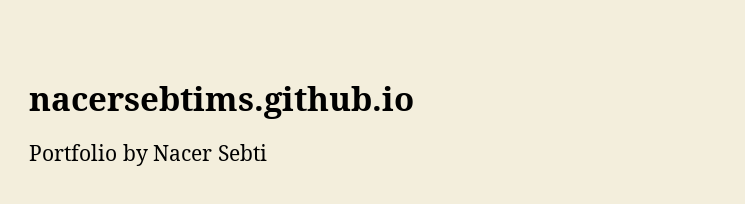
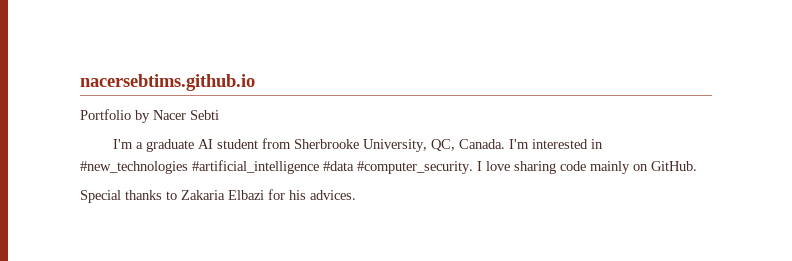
(268, 152) none -> [113,138,604,152] [80,160,697,174] [80,189,356,203] // I'm a graduate AI student from Sherbrooke University, QC, Canada. I'm interested in #new_technologies #artificial_intelligence #data #computer_security. I love sharing code mainly on GitHub. // Special thanks to Zakaria Elbazi for his advices.

